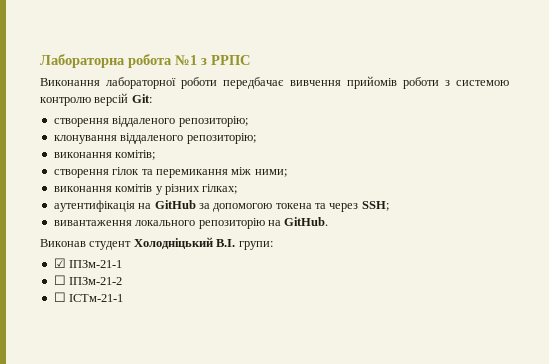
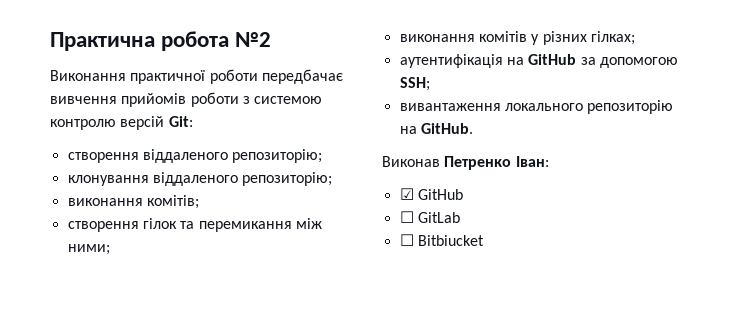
[40,54,250,68] Лабораторна робота №1 з РРПС -> [50,31,272,51] Практична робота №2
[106,77,177,89] лабораторної -> [130,70,206,84] практичної
[275,203,359,212] токена та через -> (678, 62) none
[89,237,273,250] студент Холодніцький В.І. групи: -> [444,156,549,170] Петренко Іван:
[69,260,123,268] [53,275,123,285] [53,292,124,302] ІПЗм-21-1 // ☐ ІПЗм-21-2 // ☐ ІСТм-21-1 -> [417,189,463,200] [399,211,460,223] [399,234,484,246] GitHub // ☐ GitLab // ☐ Bitbiucket

